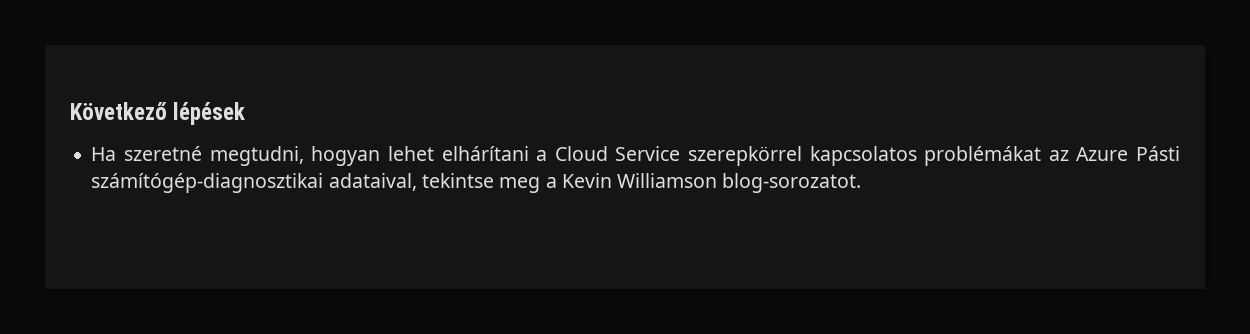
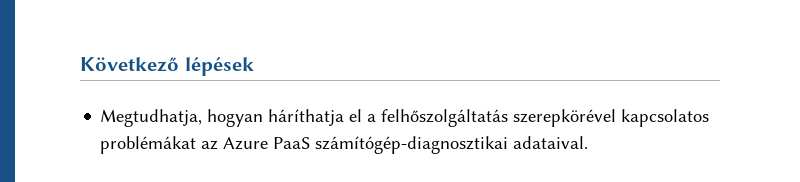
[91,146,1180,166] [91,173,862,193] Ha szeretné megtudni, hogyan lehet elhárítani a Cloud Service szerepkörrel kapcsolatos problémákat az Azure Pásti számítógép-diagnosztikai adataival, tekintse meg a Kevin Williamson blog-sorozatot. -> [100,109,710,127] [100,136,589,154] Megtudhatja, hogyan háríthatja el a felhőszolgáltatás szerepkörével kapcsolatos problémákat az Azure PaaS számítógép-diagnosztikai adataival.

